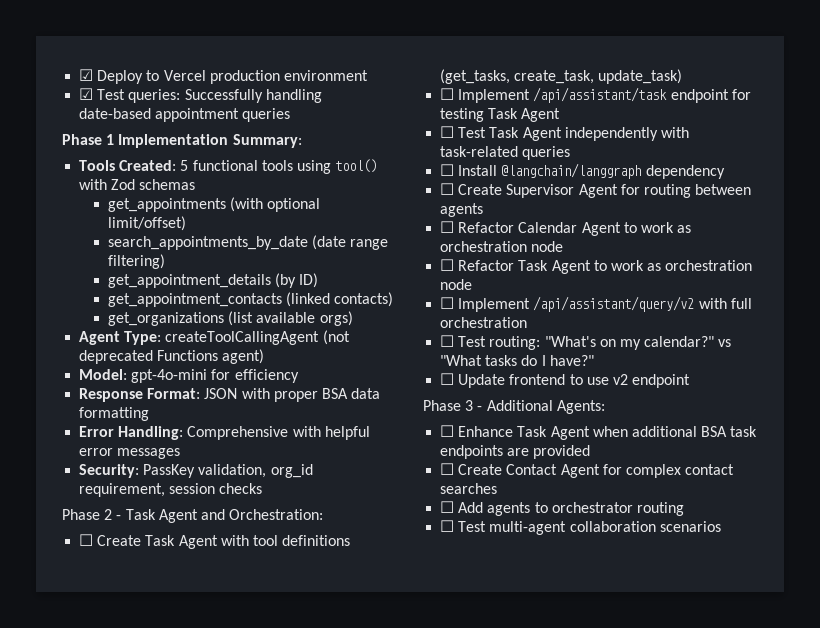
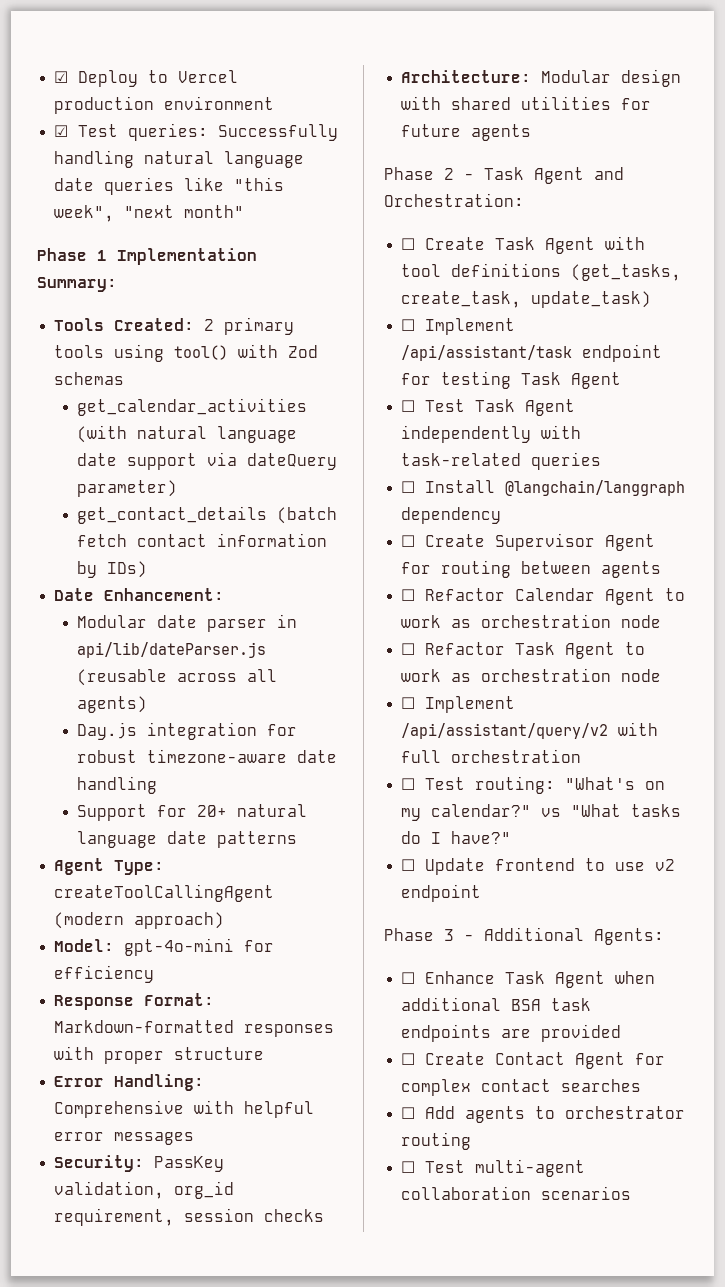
[79,108,291,122] date-based appointment queries -> [144,151,305,168] [54,177,285,195] [54,205,245,222] natural language date queries like "this week", "next month"
[180,160,258,171] 5 functional -> [204,317,295,335] 2 primary
[108,197,321,212] [108,216,187,231] [108,235,389,250] [108,254,166,269] [108,273,319,288] [108,292,394,307] [108,311,353,326] get_appointments (with optional limit/offset) // search_appointments_by_date (date range filtering) // get_appointment_details (by ID) // get_appointment_contacts (linked contacts) // get_organizations (list available orgs) -> [77,398,308,416] [77,425,298,443] [77,452,338,470] [77,480,178,497] [77,506,338,524] [77,533,328,547] [77,561,148,578] [54,588,225,601] [77,614,298,632] [77,642,267,658] [77,669,278,686] [77,696,148,713] [77,722,298,740] [77,749,338,763] [77,776,158,794] [77,804,308,821] [77,831,298,848] get_calendar_activities (with natural language date support via dateQuery parameter) // get_contact_details (batch fetch contact information by IDs) // Date Enhancement: // Modular date parser in api/lib/dateParser.js (reusable across all agents) // Day.js integration for robust timezone-aware date handling // Support for 20+ natural language date patterns
[322,330,350,345] [79,349,265,364] (not deprecated Functions agent) -> [54,912,225,929] (modern approach)
[204,388,381,402] [79,407,150,421] JSON with proper BSA data formatting -> [54,1020,335,1037] [54,1046,265,1064] Markdown-formatted responses with proper structure
(263, 488) none -> [401,69,682,87] [401,96,652,110] [401,124,532,141] // Architecture: Modular design with shared utilities for future agents

